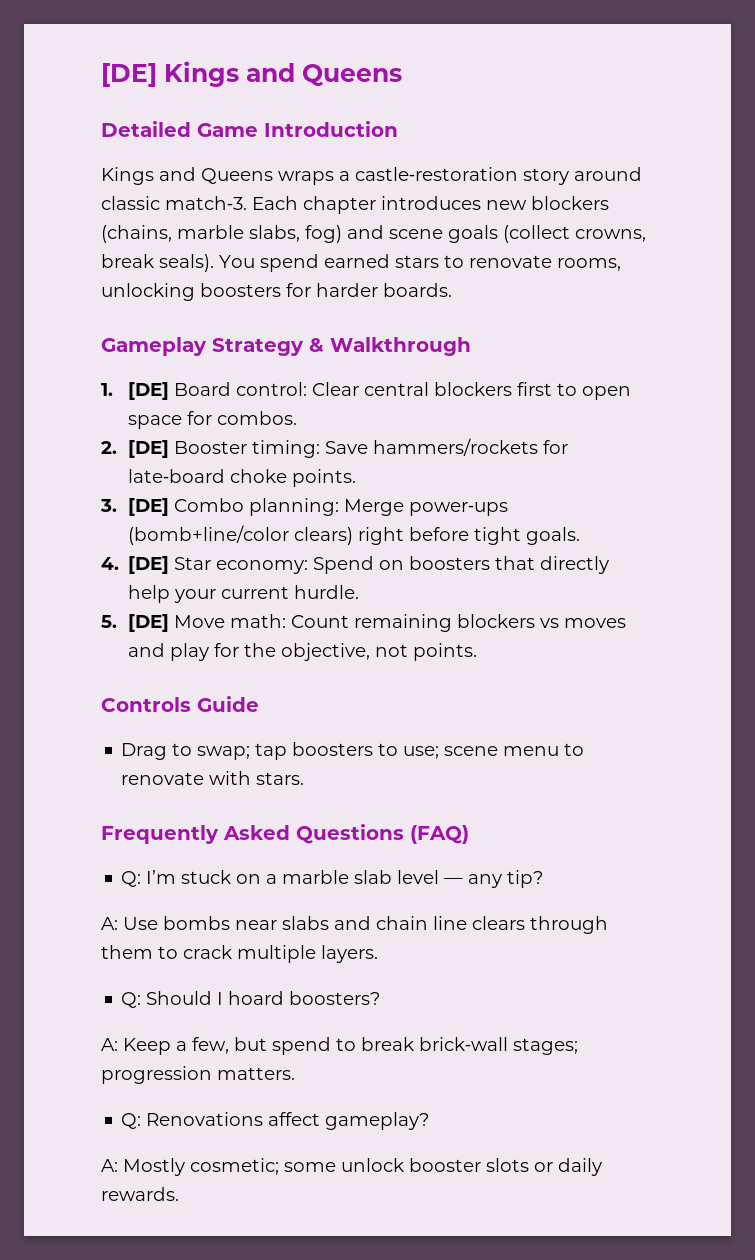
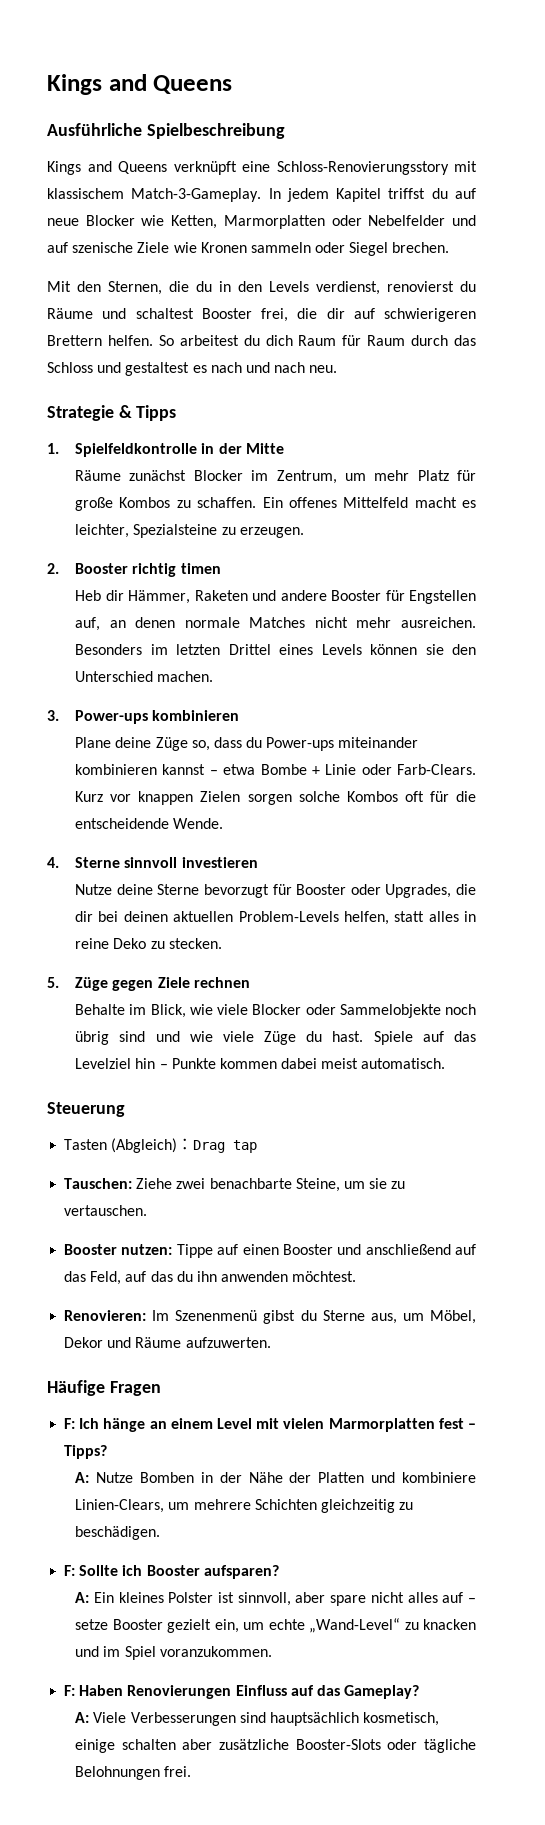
[101,63,157,87] [DE] -> (47, 84) none
[101,121,398,137] [101,167,642,185] [101,196,609,214] [101,225,646,243] [101,254,621,272] [101,283,452,301] [101,337,471,356] [101,382,631,400] [127,411,297,429] [101,438,568,458] [127,469,356,487] [100,498,508,516] [127,525,580,545] [101,556,610,574] [128,585,360,603] [101,614,626,632] [127,643,477,661] [101,696,259,712] [121,742,585,760] [121,771,305,785] [101,824,469,844] [121,870,544,888] [101,916,608,934] [101,945,378,963] [121,991,381,1008] [101,1037,578,1055] [101,1066,295,1084] [121,1112,430,1130] [101,1158,602,1176] [101,1187,179,1201] Detailed Game Introduction // Kings and Queens wraps a castle‑restoration story around classic match‑3. Each chapter introduces new blockers (chains, marble slabs, fog) and scene goals (collect crowns, break seals). You spend earned stars to renovate rooms, unlocking boosters for harder boards. // Gameplay Strategy & Walkthrough // 1. [DE] Board control: Clear central blockers first to open space for combos. // 2. [DE] Booster timing: Save hammers/rockets for late‑board choke points. // 3. [DE] Combo planning: Merge power‑ups (bomb+line/color clears) right before tight goals. // 4. [DE] Star economy: Spend on boosters that directly help your current hurdle. // 5. [DE] Move math: Count remaining blockers vs moves and play for the objective, not points. // Controls Guide // Drag to swap; tap boosters to use; scene menu to renovate with stars. // Frequently Asked Questions (FAQ) // Q: I’m stuck on a marble slab level — any tip? // A: Use bombs near slabs and chain line clears through them to crack multiple layers. // Q: Should I hoard boosters? // A: Keep a few, but spend to break brick‑wall stages; progression matters. // Q: Renovations affect gameplay? // A: Mostly cosmetic; some unlock booster slots or daily rewards. -> [47,123,285,139] [47,161,477,175] [47,188,476,202] [47,215,477,229] [47,242,450,256] [47,281,476,295] [47,308,476,322] [47,335,476,346] [47,362,338,376] [47,405,177,421] [47,443,284,457] [75,470,476,484] [75,497,476,511] [75,524,304,538] [47,563,221,577] [75,590,476,604] [75,617,477,631] [75,644,476,655] [75,671,214,682] [47,710,240,724] [75,737,419,751] [75,764,476,775] [75,791,476,805] [75,818,224,829] [47,857,258,868] [75,884,476,898] [75,911,476,925] [75,938,222,949] [47,977,250,991] [75,1004,476,1018] [75,1031,476,1045] [75,1058,446,1069] [47,1102,125,1117] [64,1138,258,1153] [64,1178,406,1192] [64,1205,148,1216] [64,1244,476,1258] [64,1271,357,1285] [64,1310,476,1324] [64,1337,271,1348] [47,1380,161,1396] [64,1418,476,1432] [64,1445,108,1459] [75,1472,476,1483] [75,1499,414,1513] [75,1526,161,1540] [64,1565,279,1579] [75,1592,477,1606] [75,1618,476,1633] [75,1646,272,1660] [64,1685,420,1699] [75,1712,440,1726] [75,1739,476,1753] [75,1766,192,1780] Ausführliche Spielbeschreibung // Kings and Queens verknüpft eine Schloss-Renovierungsstory mit klassischem Match-3-Gameplay. In jedem Kapitel triffst du auf neue Blocker wie Ketten, Marmorplatten oder Nebelfelder und auf szenische Ziele wie Kronen sammeln oder Siegel brechen. // Mit den Sternen, die du in den Levels verdienst, renovierst du Räume und schaltest Booster frei, die dir auf schwierigeren Brettern helfen. So arbeitest du dich Raum für Raum durch das Schloss und gestaltest es nach und nach neu. // Strategie & Tipps // 1. Spielfeldkontrolle in der Mitte // Räume zunächst Blocker im Zentrum, um mehr Platz für große Kombos zu schaffen. Ein offenes Mittelfeld macht es leichter, Spezialsteine zu erzeugen. // 2. Booster richtig timen // Heb dir Hämmer, Raketen und andere Booster für Engstellen auf, an denen normale Matches nicht mehr ausreichen. Besonders im letzten Drittel eines Levels können sie den Unterschied machen. // 3. Power-ups kombinieren // Plane deine Züge so, dass du Power-ups miteinander kombinieren kannst – etwa Bombe + Linie oder Farb-Clears. Kurz vor knappen Zielen sorgen solche Kombos oft für die entscheidende Wende. // 4. Sterne sinnvoll investieren // Nutze deine Sterne bevorzugt für Booster oder Upgrades, die dir bei deinen aktuellen Problem-Levels helfen, statt alles in reine Deko zu stecken. // 5. Züge gegen Ziele rechnen // Behalte im Blick, wie viele Blocker oder Sammelobjekte noch übrig sind und wie viele Züge du hast. Spiele auf das Levelziel hin – Punkte kommen dabei meist automatisch. // Steuerung // Tasten (Abgleich)：Drag tap // Tauschen: Ziehe zwei benachbarte Steine, um sie zu vertauschen. // Booster nutzen: Tippe auf einen Booster und anschließend auf das Feld, auf das du ihn anwenden möchtest. // Renovieren: Im Szenenmenü gibst du Sterne aus, um Möbel, Dekor und Räume aufzuwerten. // Häufige Fragen // F: Ich hänge an einem Level mit vielen Marmorplatten fest – Tipps? // A: Nutze Bomben in der Nähe der Platten und kombiniere Linien-Clears, um mehrere Schichten gleichzeitig zu beschädigen. // F: Sollte ich Booster aufsparen? // A: Ein kleines Polster ist sinnvoll, aber spare nicht alles auf – setze Booster gezielt ein, um echte „Wand-Level“ zu knacken und im Spiel voranzukommen. // F: Haben Renovierungen Einfluss auf das Gameplay? // A: Viele Verbesserungen sind hauptsächlich kosmetisch, einige schalten aber zusätzliche Booster-Slots oder tägliche Belohnungen frei.

